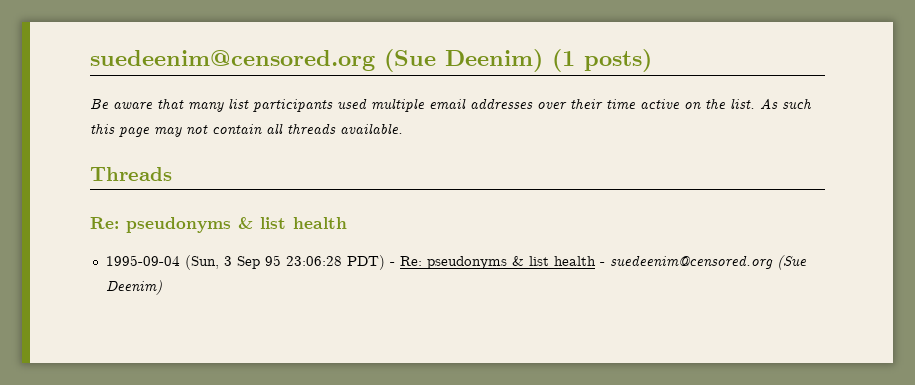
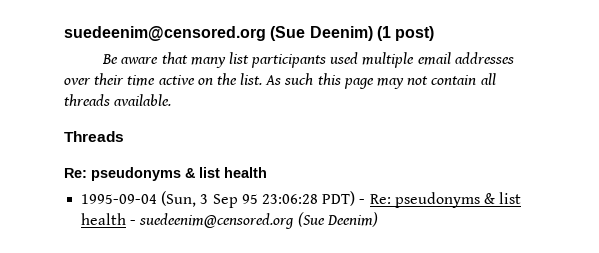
[584,49,652,72] posts) -> [395,26,435,41] post)

